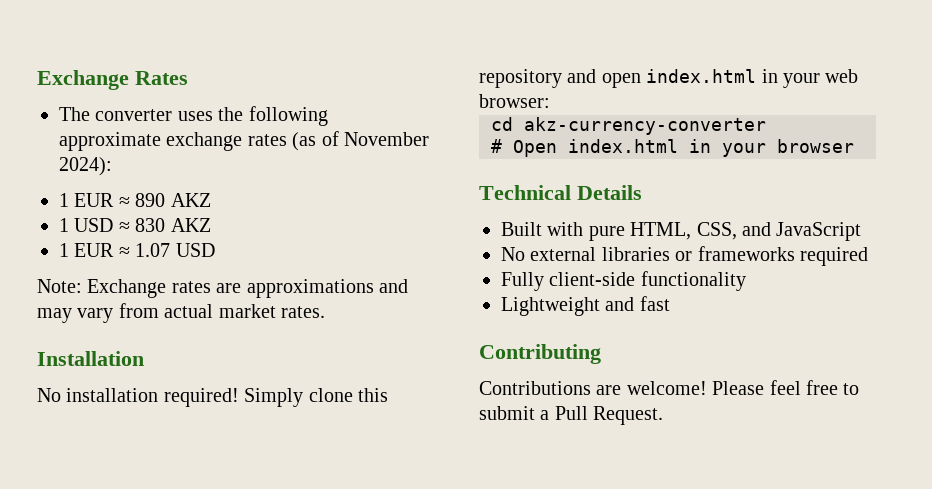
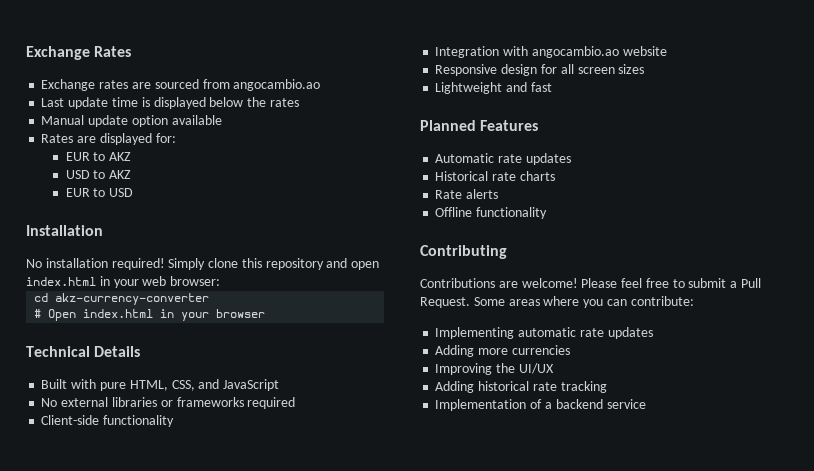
[59,106,328,126] [59,131,429,151] [59,157,112,176] [59,193,211,207] [59,218,211,232] [59,243,215,257] [37,279,408,298] [37,303,325,323] The converter uses the following approximate exchange rates (as of November 2024): // 1 EUR ≈ 890 AKZ // 1 USD ≈ 830 AKZ // 1 EUR ≈ 1.07 USD // Note: Exchange rates are approximations and may vary from actual market rates. -> [41,79,321,91] [41,97,299,109] [41,115,222,127] [41,133,176,145] [65,152,132,161] [65,170,132,179] [65,188,134,197] Exchange rates are sourced from angocambio.ao // Last update time is displayed below the rates // Manual update option available // Rates are displayed for: // EUR to AKZ // USD to AKZ // EUR to USD
[501,271,746,291] [501,296,670,316] Fully client-side functionality // Lightweight and fast -> [41,415,175,427] [435,46,667,58] [435,64,645,76] [435,82,552,94] [420,120,539,131] [435,153,571,165] [435,171,555,181] [435,189,499,199] [435,207,548,219] Client-side functionality // Integration with angocambio.ao website // Responsive design for all screen sizes // Lightweight and fast // Planned Features // Automatic rate updates // Historical rate charts // Rate alerts // Offline functionality
(664, 415) none -> [473,296,694,308] [435,327,653,339] [435,345,570,357] [435,363,554,375] [435,381,607,393] [435,399,646,411] Some areas where you can contribute: // Implementing automatic rate updates // Adding more currencies // Improving the UI/UX // Adding historical rate tracking // Implementation of a backend service

